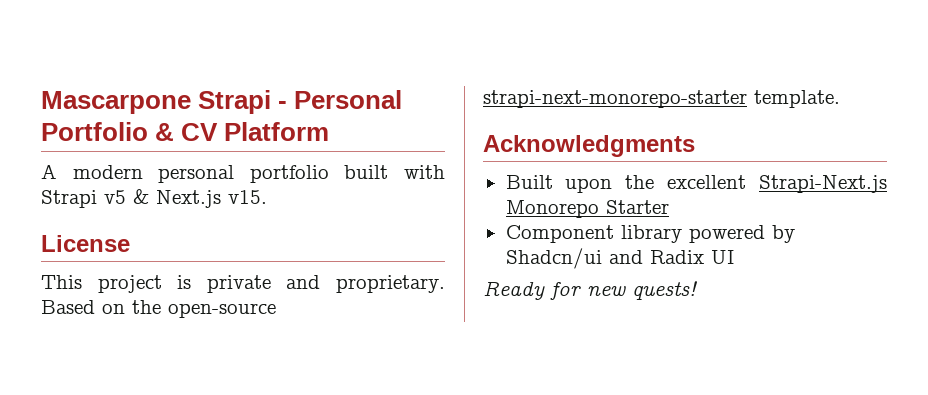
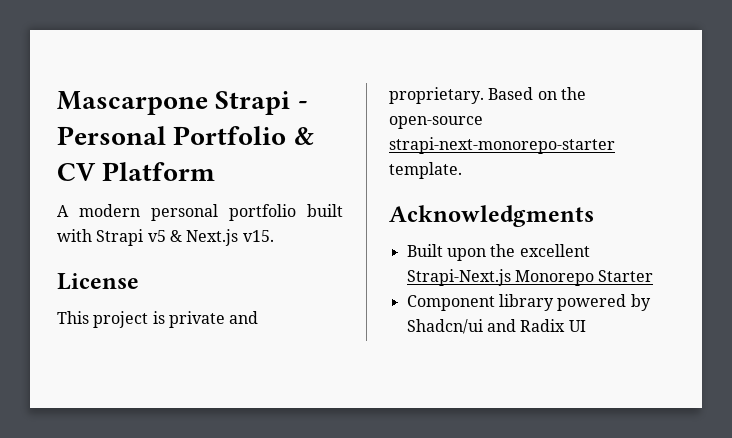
[483,281,697,300] // Ready for new quests! -> (586, 326) none

